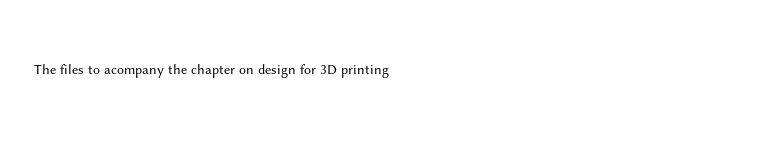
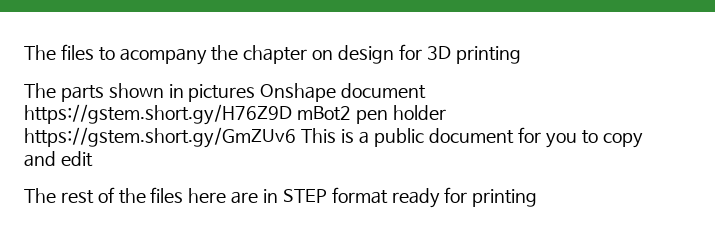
(389, 71) none -> [24,83,427,102] [24,104,446,125] [24,127,643,148] [24,151,93,167] [24,187,538,208] // The parts shown in pictures Onshape document https://gstem.short.gy/H76Z9D mBot2 pen holder https://gstem.short.gy/GmZUv6 This is a public document for you to copy and edit // The rest of the files here are in STEP format ready for printing

